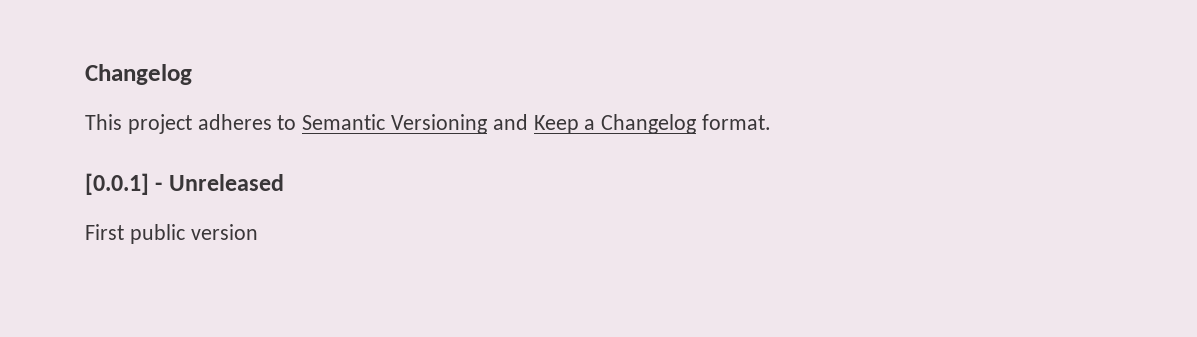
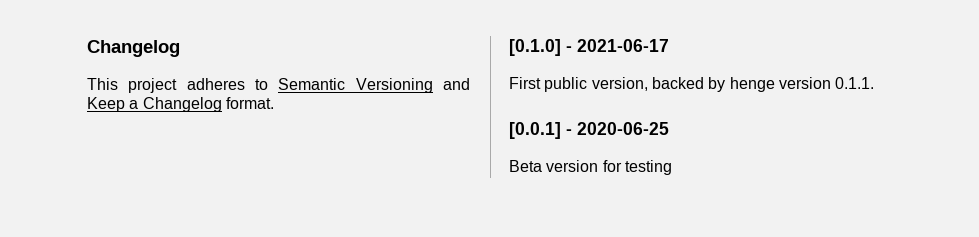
[85,173,284,195] [0.0.1] - Unreleased -> [509,39,669,56] [0.1.0] - 2021-06-17
[190,224,258,240] version -> [591,77,875,92] [509,122,669,139] [509,160,672,175] version, backed by henge version 0.1.1. // [0.0.1] - 2020-06-25 // Beta version for testing

